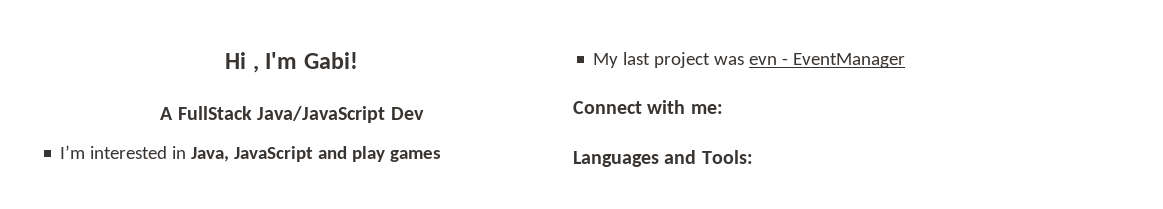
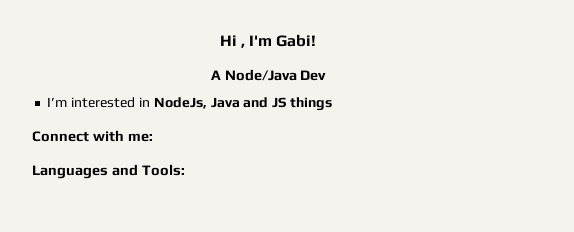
[177,106,386,123] FullStack Java/JavaScript -> [224,69,297,81] Node/Java
[191,146,442,162] [593,52,906,68] Java, JavaScript and play games // My last project was evn - EventManager -> [153,97,332,111] NodeJs, Java and JS things

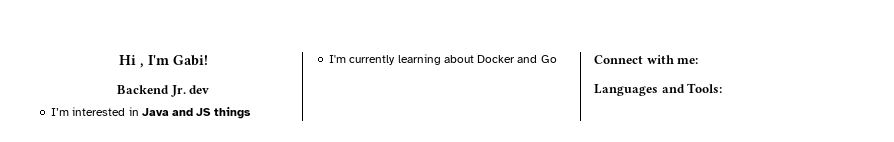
[210,69,327,81] A Node/Java Dev -> [116,85,210,97] Backend Jr. dev
[153,97,207,109] NodeJs, -> (139, 111) none
(332, 104) none -> [329,54,557,65] // I'm currently learning about Docker and Go

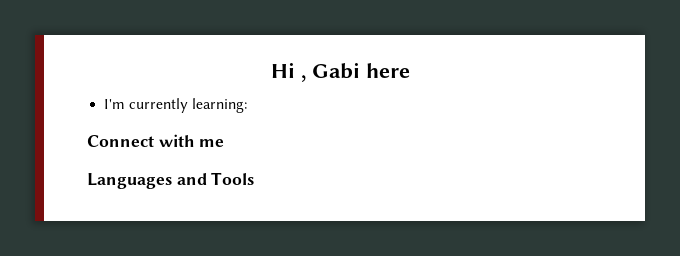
[147,55,208,66] [116,85,210,97] [51,107,251,119] [329,54,557,65] I'm Gabi! // Backend Jr. dev // I’m interested in Java and JS things // I'm currently learning about Docker and Go -> [311,62,410,79] [104,98,248,113] Gabi here // I'm currently learning:
[677,58,699,64] me: -> [199,139,225,147] me
[687,83,723,93] Tools: -> [211,172,255,185] Tools

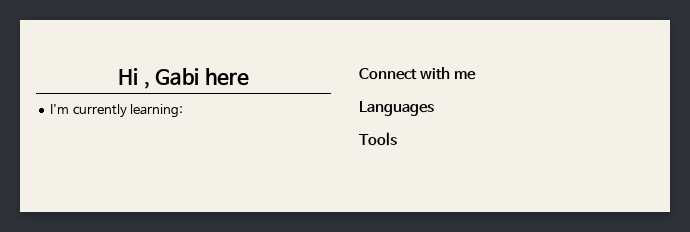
[176,173,207,185] and -> (434, 108) //

